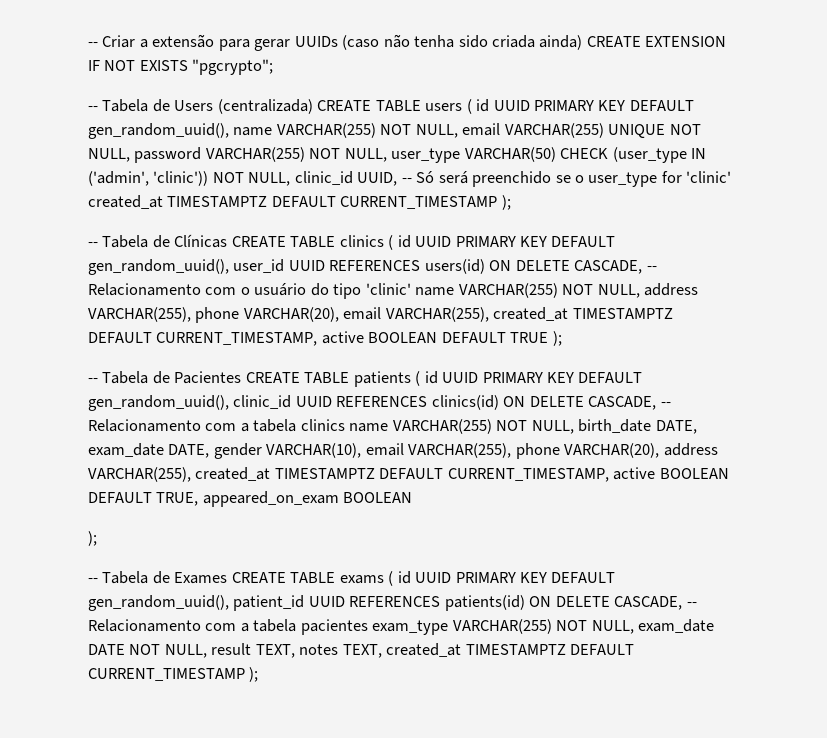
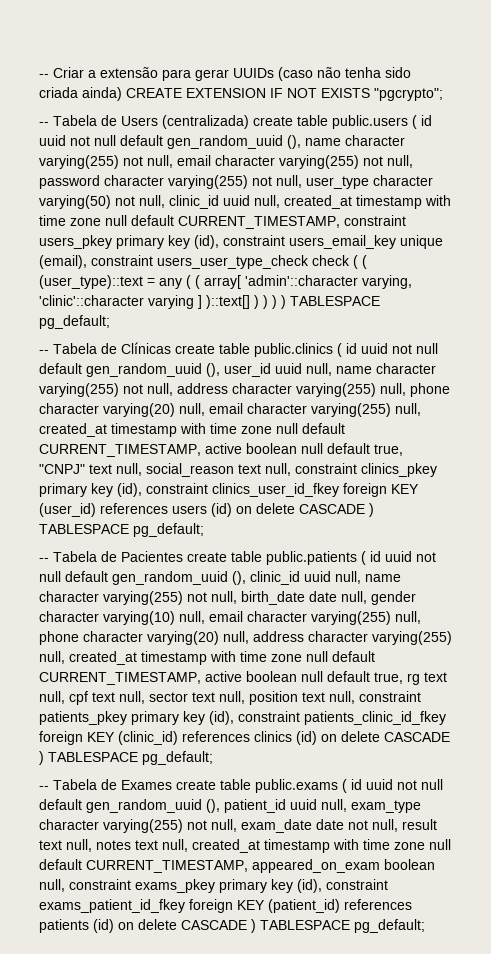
[317,99,694,114] [88,123,701,139] [88,147,707,163] [88,171,732,187] [88,195,511,210] [88,234,616,250] [88,259,657,275] [88,283,699,299] [88,307,673,323] [88,331,562,346] [88,371,643,387] [88,395,671,411] [88,419,697,434] [88,443,718,459] [88,467,729,482] [88,491,413,507] [88,531,97,546] [88,571,616,586] [88,595,697,611] [88,619,715,635] [88,643,635,658] [88,667,259,682] CREATE TABLE users ( id UUID PRIMARY KEY DEFAULT gen_random_uuid(), name VARCHAR(255) NOT NULL, email VARCHAR(255) UNIQUE NOT NULL, password VARCHAR(255) NOT NULL, user_type VARCHAR(50) CHECK (user_type IN ('admin', 'clinic')) NOT NULL, clinic_id UUID, -- Só será preenchido se o user_type for 'clinic' created_at TIMESTAMPTZ DEFAULT CURRENT_TIMESTAMP ); // -- Tabela de Clínicas CREATE TABLE clinics ( id UUID PRIMARY KEY DEFAULT gen_random_uuid(), user_id UUID REFERENCES users(id) ON DELETE CASCADE, -- Relacionamento com o usuário do tipo 'clinic' name VARCHAR(255) NOT NULL, address VARCHAR(255), phone VARCHAR(20), email VARCHAR(255), created_at TIMESTAMPTZ DEFAULT CURRENT_TIMESTAMP, active BOOLEAN DEFAULT TRUE ); // -- Tabela de Pacientes CREATE TABLE patients ( id UUID PRIMARY KEY DEFAULT gen_random_uuid(), clinic_id UUID REFERENCES clinics(id) ON DELETE CASCADE, -- Relacionamento com a tabela clinics name VARCHAR(255) NOT NULL, birth_date DATE, exam_date DATE, gender VARCHAR(10), email VARCHAR(255), phone VARCHAR(20), address VARCHAR(255), created_at TIMESTAMPTZ DEFAULT CURRENT_TIMESTAMP, active BOOLEAN DEFAULT TRUE, appeared_on_exam BOOLEAN // ); // -- Tabela de Exames CREATE TABLE exams ( id UUID PRIMARY KEY DEFAULT gen_random_uuid(), patient_id UUID REFERENCES patients(id) ON DELETE CASCADE, -- Relacionamento com a tabela pacientes exam_type VARCHAR(255) NOT NULL, exam_date DATE NOT NULL, result TEXT, notes TEXT, created_at TIMESTAMPTZ DEFAULT CURRENT_TIMESTAMP ); -> [253,115,432,129] [39,135,405,149] [39,155,413,169] [39,175,433,189] [39,195,451,209] [39,215,406,229] [39,235,443,249] [39,255,367,269] [39,275,412,289] [39,295,380,309] [39,315,110,329] [39,342,438,357] [39,363,436,377] [39,383,450,397] [39,403,421,417] [39,423,345,437] [39,443,403,457] [39,463,437,477] [39,483,419,497] [39,503,374,517] [39,523,204,537] [39,551,436,565] [39,571,401,585] [39,591,416,605] [39,611,421,625] [39,631,452,645] [39,651,375,665] [39,671,447,685] [39,691,421,705] [39,711,446,725] [39,731,450,745] [39,751,213,765] [39,779,443,793] [39,799,421,813] [39,819,437,833] [39,839,451,853] [39,859,435,873] [39,879,388,893] [39,899,412,913] [39,919,425,933] create table public.users ( id uuid not null default gen_random_uuid (), name character varying(255) not null, email character varying(255) not null, password character varying(255) not null, user_type character varying(50) not null, clinic_id uuid null, created_at timestamp with time zone null default CURRENT_TIMESTAMP, constraint users_pkey primary key (id), constraint users_email_key unique (email), constraint users_user_type_check check ( ( (user_type)::text = any ( ( array[ 'admin'::character varying, 'clinic'::character varying ] )::text[] ) ) ) ) TABLESPACE pg_default; // -- Tabela de Clínicas create table public.clinics ( id uuid not null default gen_random_uuid (), user_id uuid null, name character varying(255) not null, address character varying(255) null, phone character varying(20) null, email character varying(255) null, created_at timestamp with time zone null default CURRENT_TIMESTAMP, active boolean null default true, "CNPJ" text null, social_reason text null, constraint clinics_pkey primary key (id), constraint clinics_user_id_fkey foreign KEY (user_id) references users (id) on delete CASCADE ) TABLESPACE pg_default; // -- Tabela de Pacientes create table public.patients ( id uuid not null default gen_random_uuid (), clinic_id uuid null, name character varying(255) not null, birth_date date null, gender character varying(10) null, email character varying(255) null, phone character varying(20) null, address character varying(255) null, created_at timestamp with time zone null default CURRENT_TIMESTAMP, active boolean null default true, rg text null, cpf text null, sector text null, position text null, constraint patients_pkey primary key (id), constraint patients_clinic_id_fkey foreign KEY (clinic_id) references clinics (id) on delete CASCADE ) TABLESPACE pg_default; // -- Tabela de Exames create table public.exams ( id uuid not null default gen_random_uuid (), patient_id uuid null, exam_type character varying(255) not null, exam_date date not null, result text null, notes text null, created_at timestamp with time zone null default CURRENT_TIMESTAMP, appeared_on_exam boolean null, constraint exams_pkey primary key (id), constraint exams_patient_id_fkey foreign KEY (patient_id) references patients (id) on delete CASCADE ) TABLESPACE pg_default;

